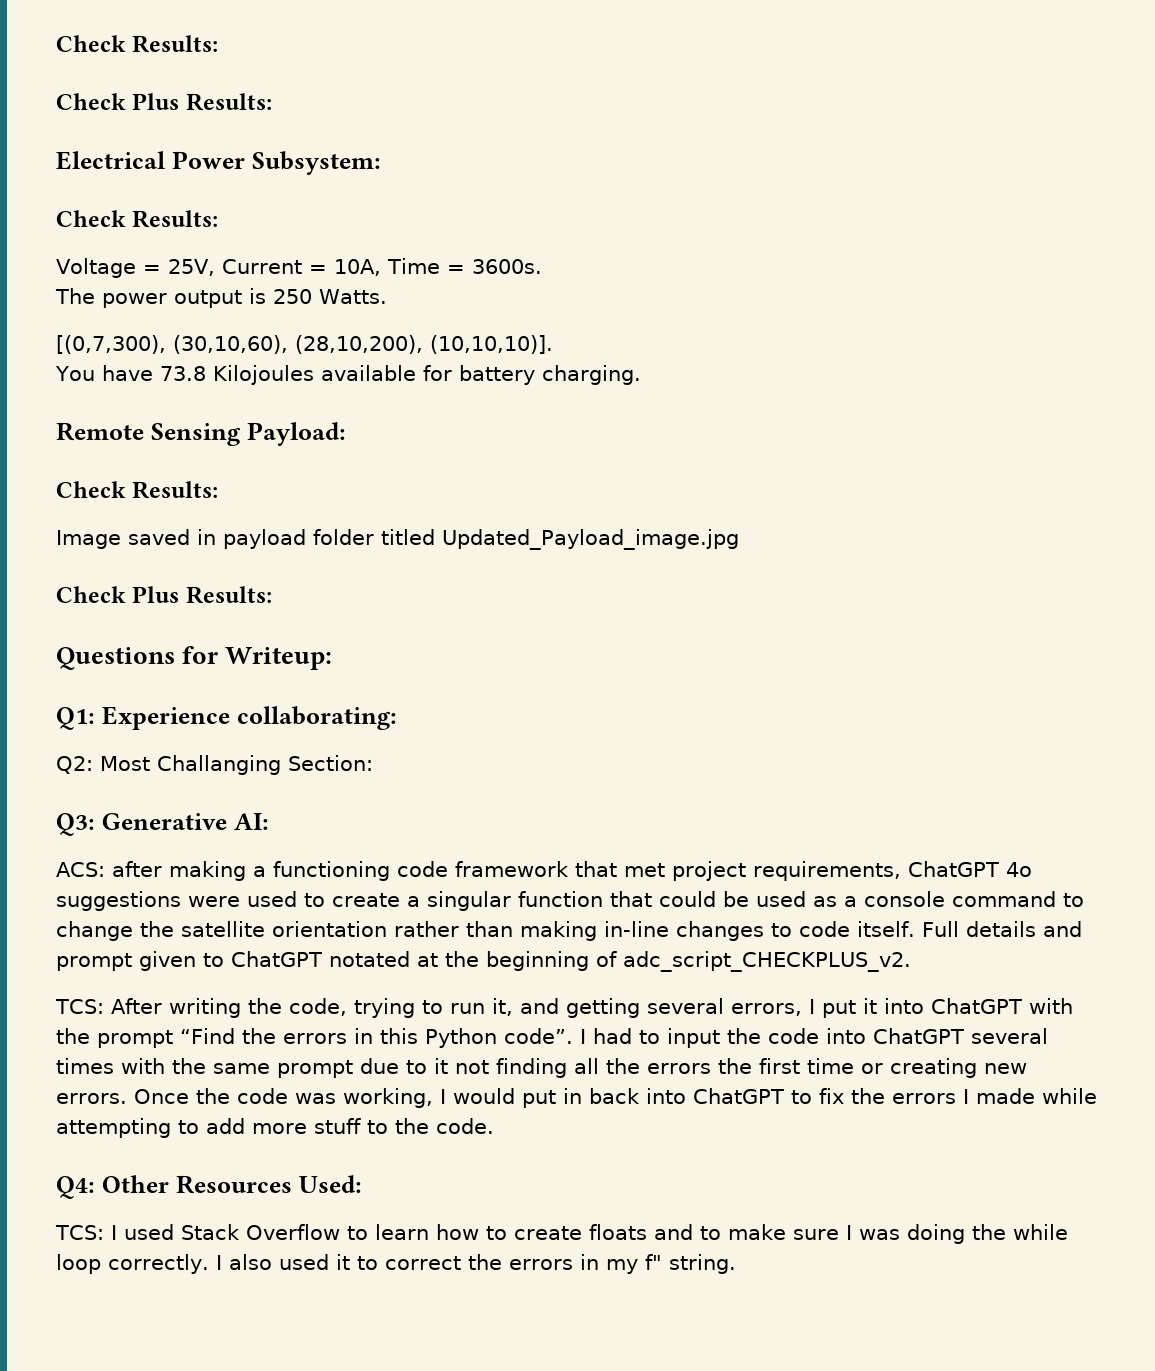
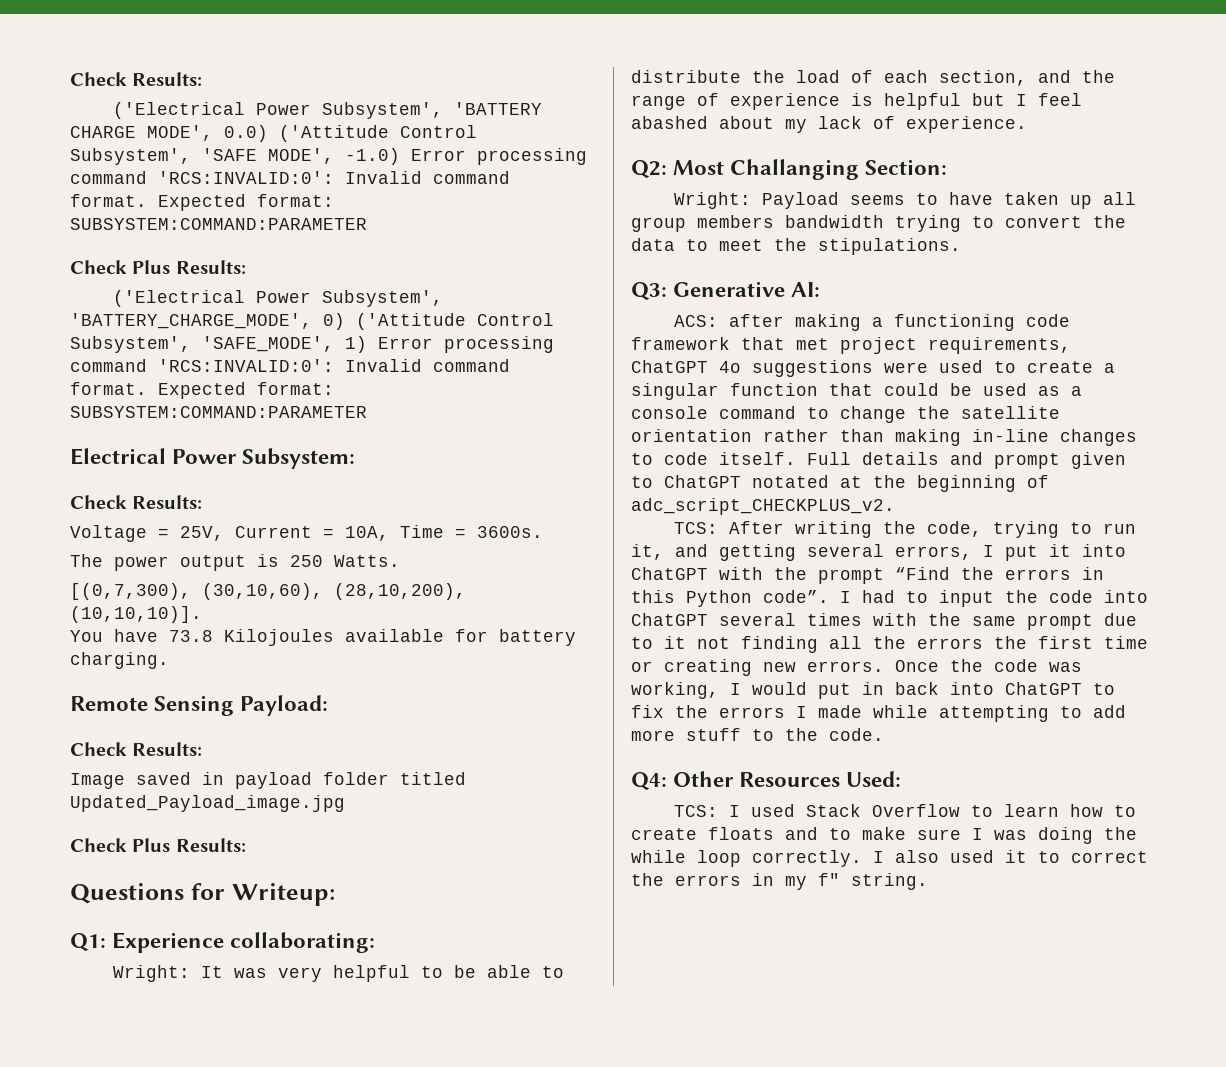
[56,35,219,53] [56,93,272,111] Check Results: // Check Plus Results: -> [70,72,203,86] [113,102,543,119] [70,125,477,142] [70,148,587,165] [70,171,510,184] [70,194,334,211] [70,218,367,230] [70,260,246,274] [113,290,444,307] [70,313,554,330] [70,336,554,353] [70,359,510,372] [70,382,334,399] [70,406,367,418] Check Results: // ('Electrical Power Subsystem', 'BATTERY CHARGE MODE', 0.0) ('Attitude Control Subsystem', 'SAFE MODE', -1.0) Error processing command 'RCS:INVALID:0': Invalid command format. Expected format: SUBSYSTEM:COMMAND:PARAMETER // Check Plus Results: // ('Electrical Power Subsystem', 'BATTERY_CHARGE_MODE', 0) ('Attitude Control Subsystem', 'SAFE_MODE', 1) Error processing command 'RCS:INVALID:0': Invalid command format. Expected format: SUBSYSTEM:COMMAND:PARAMETER
[56,755,373,775] Q2: Most Challanging Section: -> [113,965,565,982] [631,70,1115,86] [631,93,1082,110] [631,116,1027,133] [631,159,948,180] [674,192,1137,209] [631,215,1126,232] [631,238,961,255] Wright: It was very helpful to be able to distribute the load of each section, and the range of experience is helpful but I feel abashed about my lack of experience. // Q2: Most Challanging Section: // Wright: Payload seems to have taken up all group members bandwidth trying to convert the data to meet the stipulations.

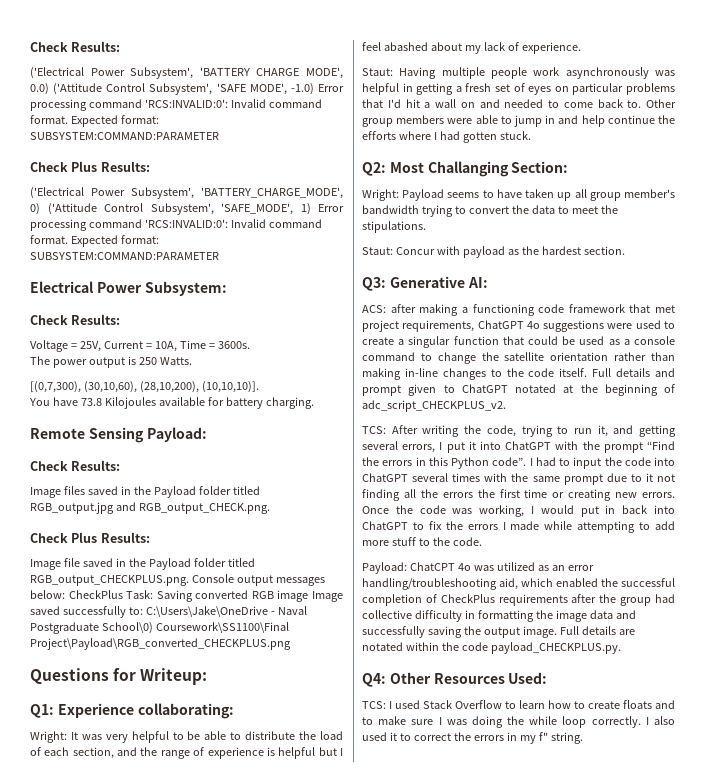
[136,772,466,789] [70,795,345,812] [70,838,246,852] saved in payload folder titled Updated_Payload_image.jpg // Check Plus Results: -> [63,486,260,498] [30,502,270,514] [30,532,150,543] [30,558,255,570] [30,574,325,586] [30,590,344,602] [30,606,307,618] [30,622,289,634] [30,638,291,650] files saved in the Payload folder titled RGB_output.jpg and RGB_output_CHECK.png. // Check Plus Results: // Image file saved in the Payload folder titled RGB_output_CHECKPLUS.png. Console output messages below: CheckPlus Task: Saving converted RGB image Image saved successfully to: C:\Users\Jake\OneDrive - Naval Postgraduate School\0) Coursework\SS1100\Final Project\Payload\RGB_converted_CHECKPLUS.png
(1027, 124) none -> [362,67,675,79] [362,83,675,95] [362,99,676,108] [362,115,675,127] [362,131,531,143] // Staut: Having multiple people work asynchronously was helpful in getting a fresh set of eyes on particular problems that I'd hit a wall on and needed to come back to. Other group members were able to jump in and help continue the efforts where I had gotten stuck.
[697,215,774,228] members -> [624,189,675,198] member's
(961, 246) none -> [362,246,625,258] // Staut: Concur with payload as the hardest section.
(653, 459) none -> [506,368,524,377] the
(884, 734) none -> [362,562,594,574] [362,578,675,590] [362,594,675,606] [362,610,636,622] [362,626,635,638] [362,642,621,654] // Payload: ChatCPT 4o was utilized as an error handling/troubleshooting aid, which enabled the successful completion of CheckPlus requirements after the group had collective difficulty in formatting the image data and successfully saving the output image. Full details are notated within the code payload_CHECKPLUS.py.

